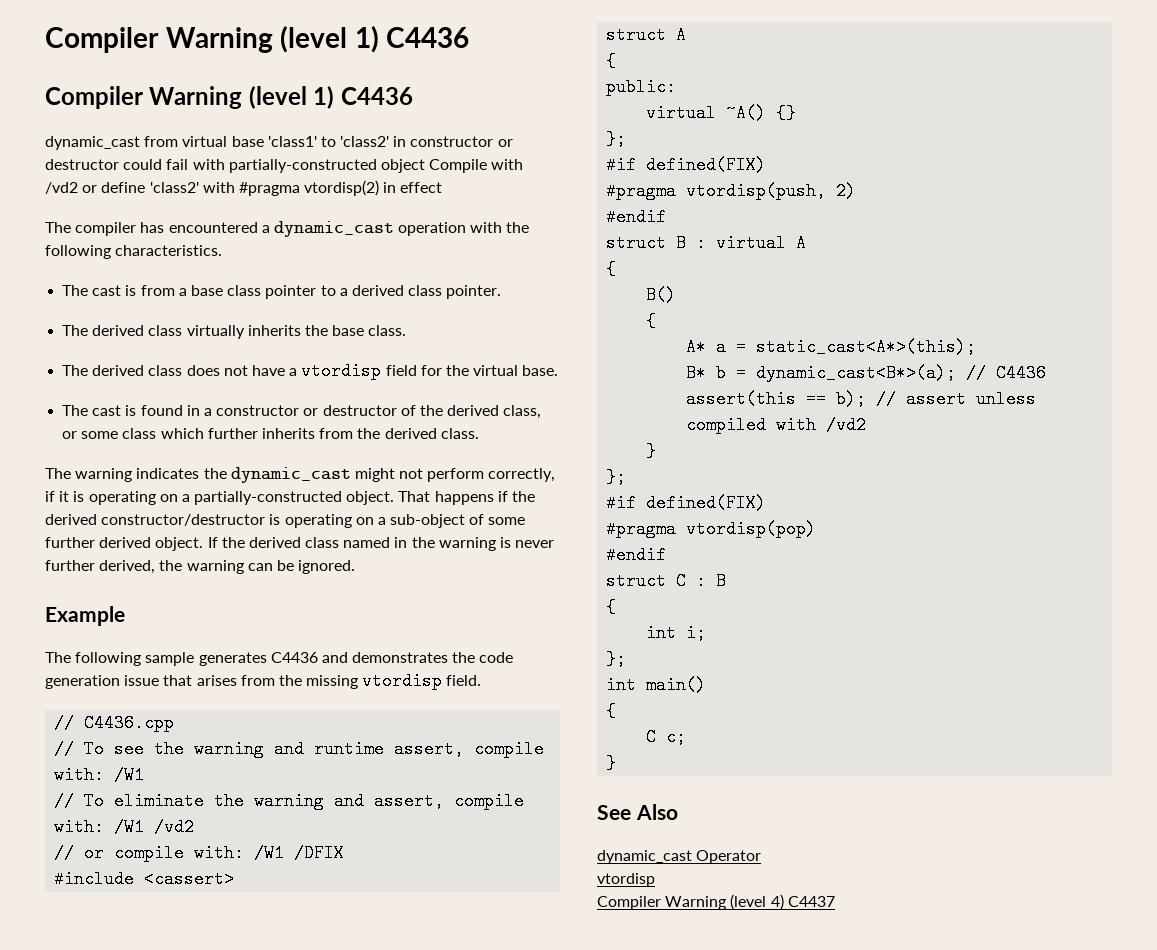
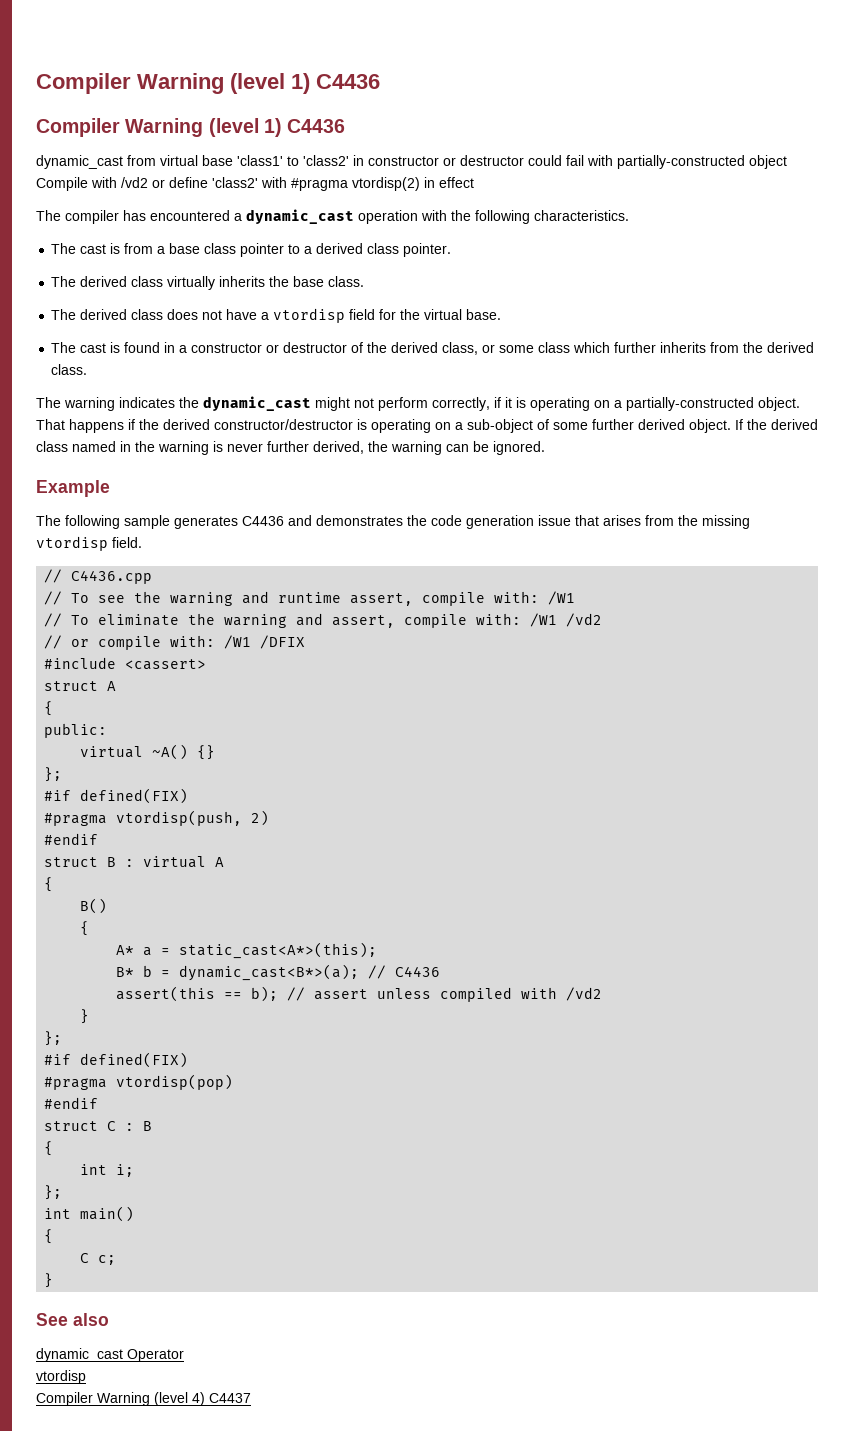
[635,804,678,820] Also -> [73,1313,109,1326] also

